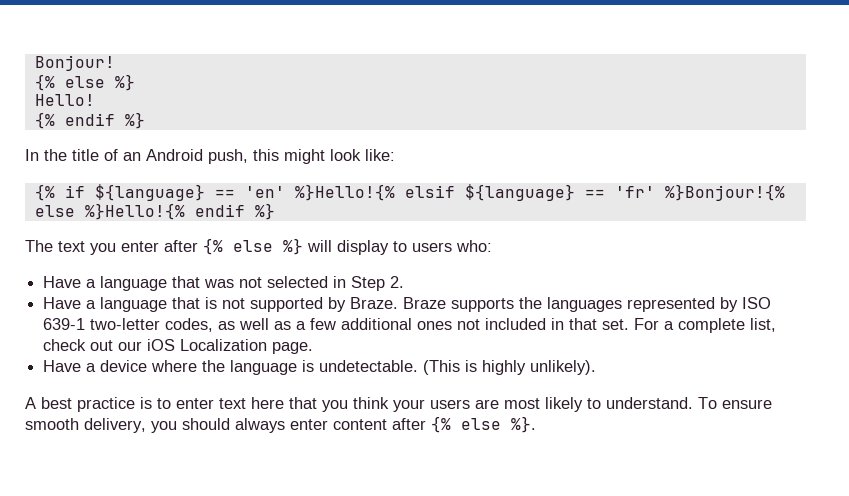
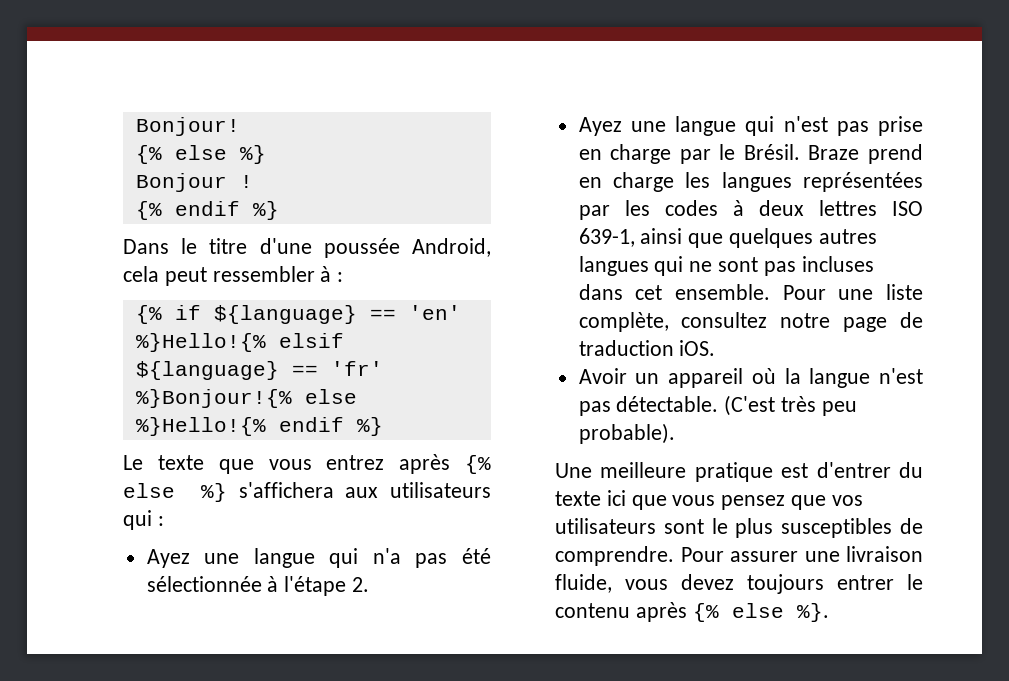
[34,94,95,106] Hello! -> [135,173,253,192] Bonjour !
[25,149,395,164] In the title of an Android push, this might look like: -> [123,238,491,258] [123,266,344,286] Dans le titre d'une poussée Android, cela peut ressembler à :
[25,238,492,255] [43,276,405,291] [43,297,772,312] [43,318,777,333] [43,339,314,354] [43,360,597,375] [25,397,772,412] [25,418,426,433] The text you enter after {% else %} will display to users who: // Have a language that was not selected in Step 2. // Have a language that is not supported by Braze. Braze supports the languages represented by ISO 639-1 two-letter codes, as well as a few additional ones not included in that set. For a complete list, check out our iOS Localization page. // Have a device where the language is undetectable. (This is highly unlikely). // A best practice is to enter text here that you think your users are most likely to understand. To ensure smooth delivery, you should always enter content after -> [123,454,491,474] [123,482,491,502] [123,510,164,530] [146,548,491,568] [146,576,370,596] [578,116,923,136] [578,144,923,164] [578,172,923,192] [578,200,923,220] [578,228,877,248] [578,256,874,276] [578,284,924,300] [578,312,923,332] [578,340,716,356] [578,368,923,388] [578,395,857,416] [578,423,675,444] [555,462,923,482] [555,490,863,510] [555,518,923,538] [555,546,923,566] [555,574,923,594] [555,602,687,622] Le texte que vous entrez après {% else %} s'affichera aux utilisateurs qui : // Ayez une langue qui n'a pas été sélectionnée à l'étape 2. // Ayez une langue qui n'est pas prise en charge par le Brésil. Braze prend en charge les langues représentées par les codes à deux lettres ISO 639-1, ainsi que quelques autres langues qui ne sont pas incluses dans cet ensemble. Pour une liste complète, consultez notre page de traduction iOS. // Avoir un appareil où la langue n'est pas détectable. (C'est très peu probable). // Une meilleure pratique est d'entrer du texte ici que vous pensez que vos utilisateurs sont le plus susceptibles de comprendre. Pour assurer une livraison fluide, vous devez toujours entrer le contenu après

